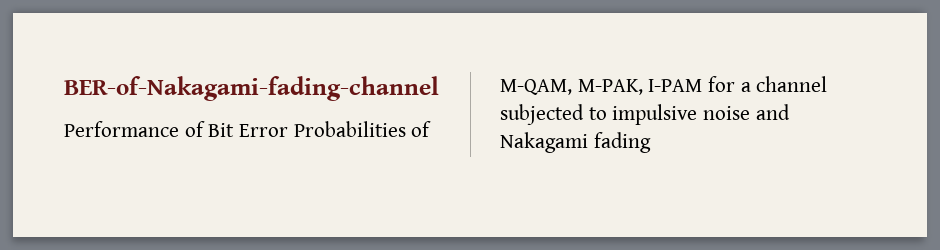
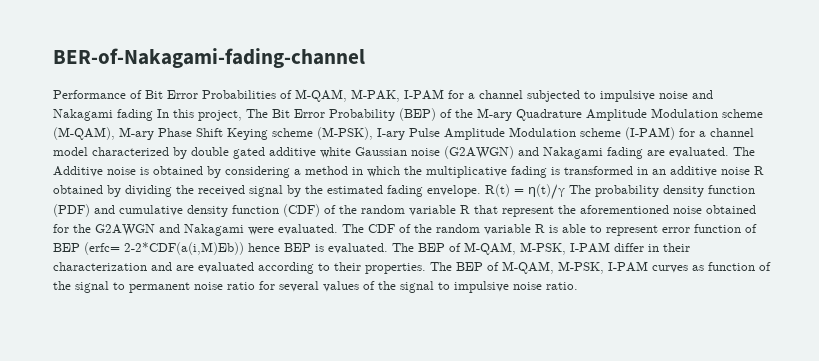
(651, 142) none -> [157,108,763,121] [53,127,754,140] [53,146,755,159] [53,166,764,178] [53,184,755,200] [53,204,756,217] [53,224,757,236] [53,242,690,255] [53,261,771,274] [53,281,578,293] In this project, The Bit Error Probability (BEP) of the M-ary Quadrature Amplitude Modulation scheme (M-QAM), M-ary Phase Shift Keying scheme (M-PSK), I-ary Pulse Amplitude Modulation scheme (I-PAM) for a channel model characterized by double gated additive white Gaussian noise (G2AWGN) and Nakagami fading are evaluated. The Additive noise is obtained by considering a method in which the multiplicative fading is transformed in an additive noise R obtained by dividing the received signal by the estimated fading envelope. R(t) = ƞ(t)/γ The probability density function (PDF) and cumulative density function (CDF) of the random variable R that represent the aforementioned noise obtained for the G2AWGN and Nakagami were evaluated. The CDF of the random variable R is able to represent error function of BEP (erfc= 2-2*CDF(a(i,M)Eb)) hence BEP is evaluated. The BEP of M-QAM, M-PSK, I-PAM differ in their characterization and are evaluated according to their properties. The BEP of M-QAM, M-PSK, I-PAM curves as function of the signal to permanent noise ratio for several values of the signal to impulsive noise ratio.

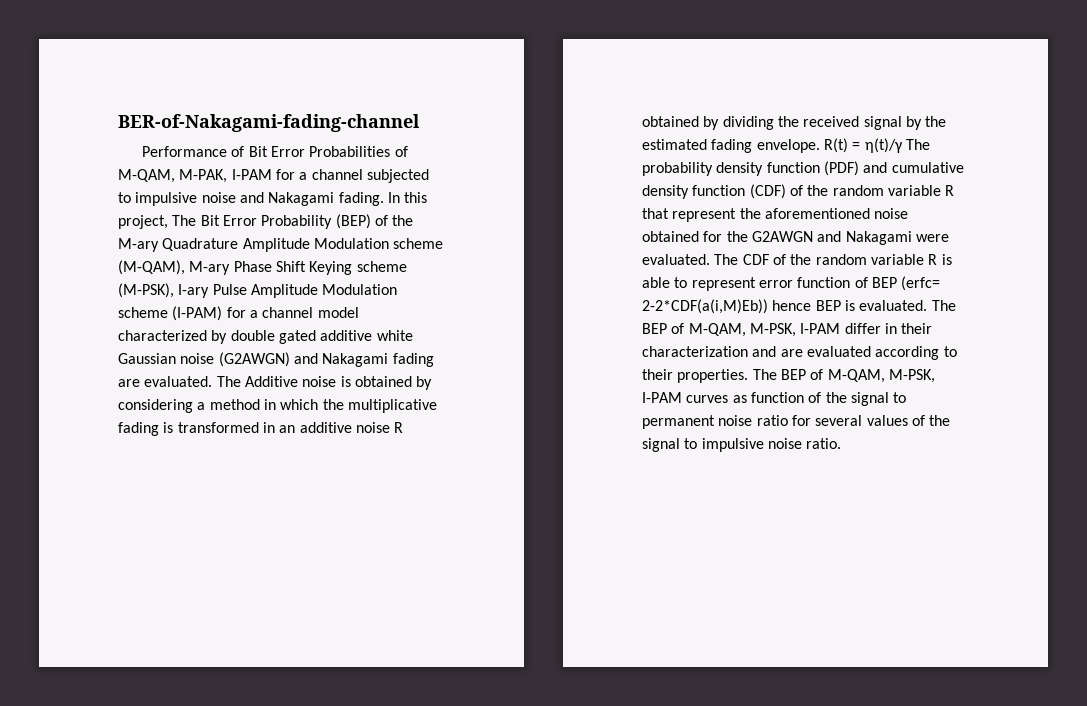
[117,109,153,121] fading -> [338,192,384,206] fading.

